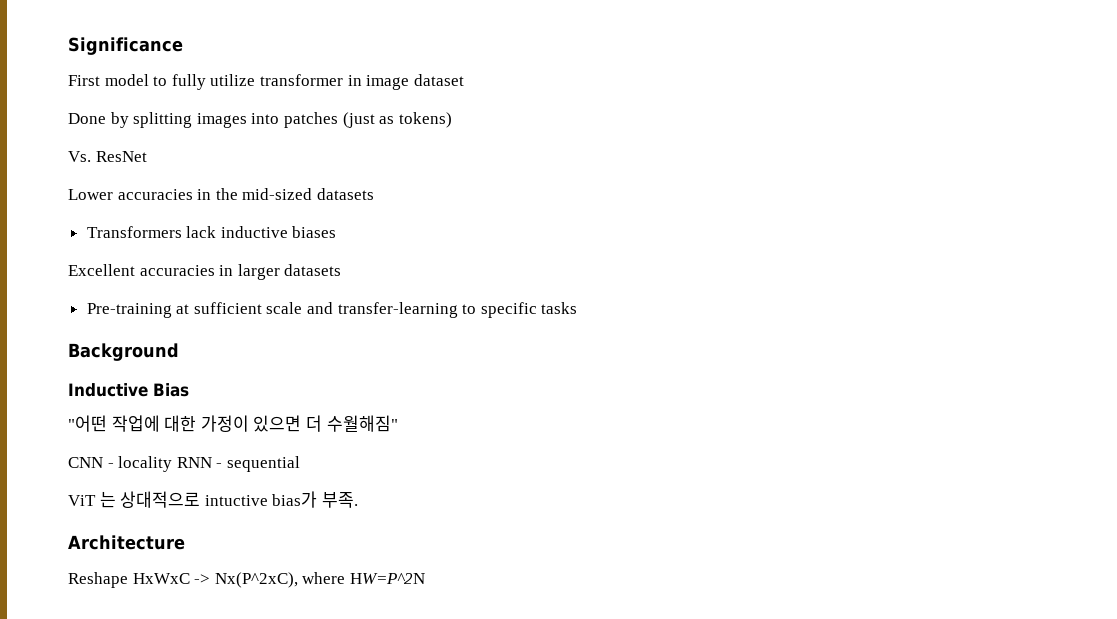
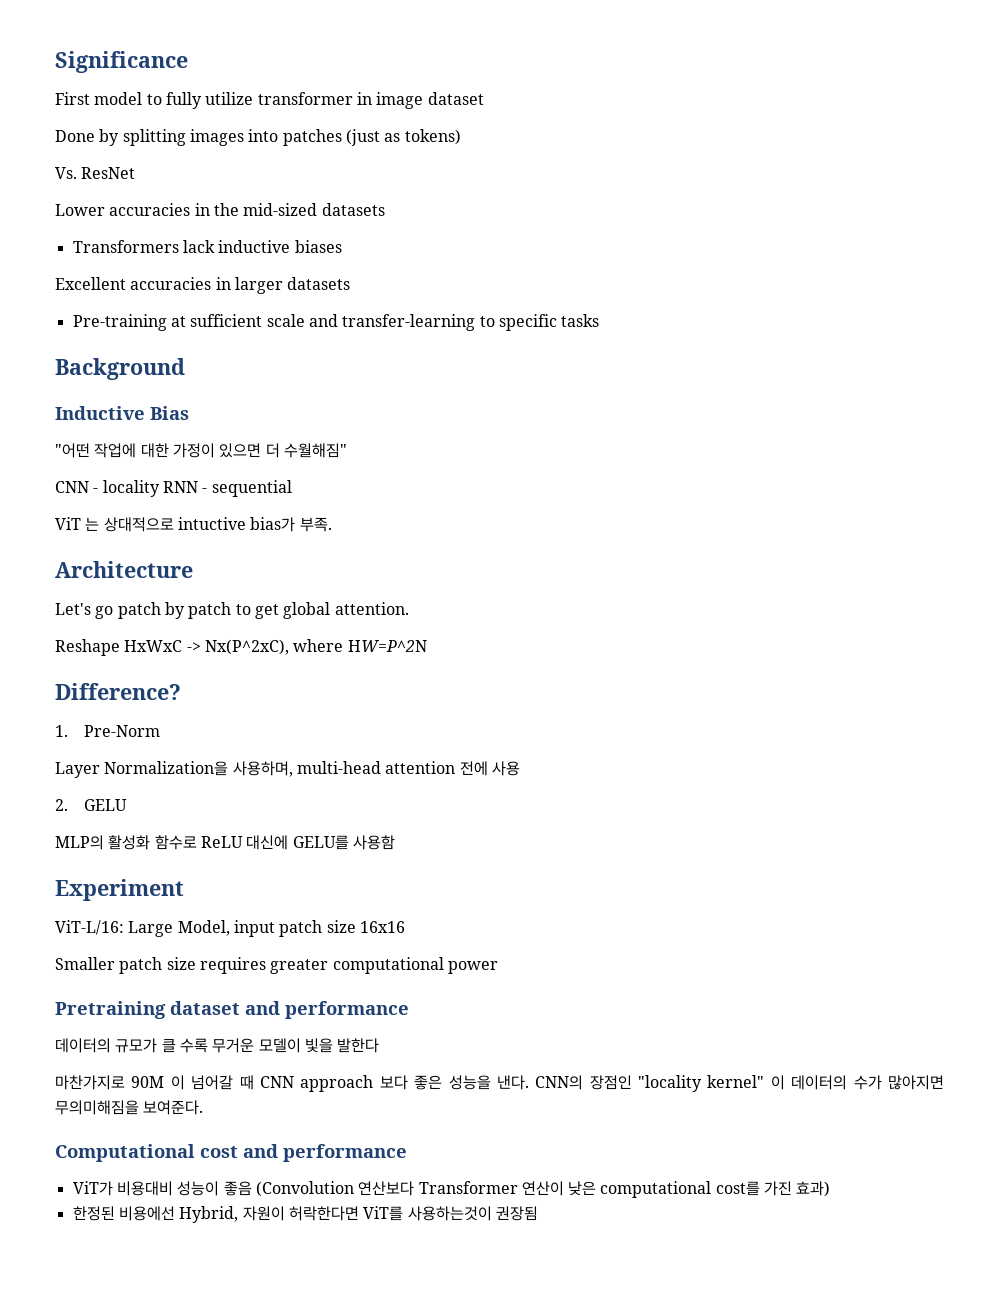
(185, 542) none -> [55,602,409,619] // Let's go patch by patch to get global attention.
(425, 578) none -> [55,683,181,700] [55,725,160,737] [55,761,520,778] [55,799,127,811] [55,835,395,850] [55,879,184,901] [55,920,405,937] [55,957,498,974] [55,1001,409,1019] [55,1038,380,1053] [55,1075,945,1092] [55,1100,204,1115] [55,1144,407,1162] [72,1181,831,1198] [72,1206,538,1223] // Difference? // 1. Pre-Norm // Layer Normalization을 사용하며, multi-head attention 전에 사용 // 2. GELU // MLP의 활성화 함수로 ReLU 대신에 GELU를 사용함 // Experiment // ViT-L/16: Large Model, input patch size 16x16 // Smaller patch size requires greater computational power // Pretraining dataset and performance // 데이터의 규모가 클 수록 무거운 모델이 빛을 발한다 // 마찬가지로 90M 이 넘어갈 때 CNN approach 보다 좋은 성능을 낸다. CNN의 장점인 "locality kernel" 이 데이터의 수가 많아지면 무의미해짐을 보여준다. // Computational cost and performance // ViT가 비용대비 성능이 좋음 (Convolution 연산보다 Transformer 연산이 낮은 computational cost를 가진 효과) // 한정된 비용에선 Hybrid, 자원이 허락한다면 ViT를 사용하는것이 권장됨

